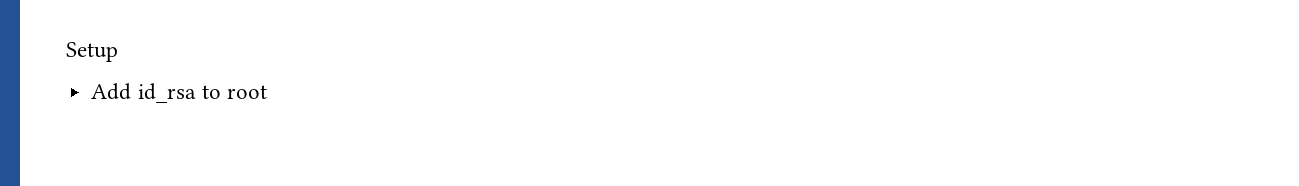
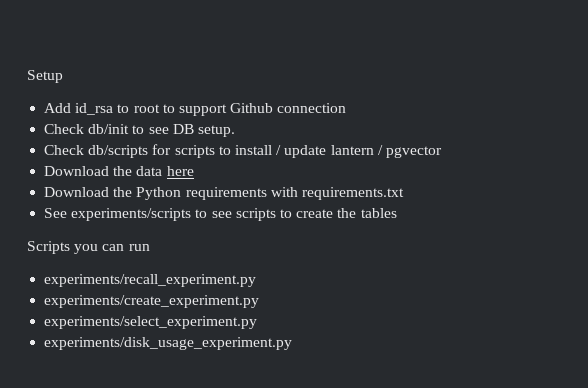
(267, 92) none -> [162,103,347,116] [44,124,235,137] [44,144,442,158] [44,166,194,176] [44,187,404,200] [44,208,397,221] [27,241,150,254] [44,274,257,287] [44,295,260,308] [44,316,258,329] [44,337,293,350] to support Github connection // Check db/init to see DB setup. // Check db/scripts for scripts to install / update lantern / pgvector // Download the data here // Download the Python requirements with requirements.txt // See experiments/scripts to see scripts to create the tables // Scripts you can run // experiments/recall_experiment.py // experiments/create_experiment.py // experiments/select_experiment.py // experiments/disk_usage_experiment.py

